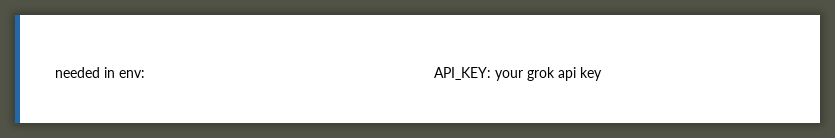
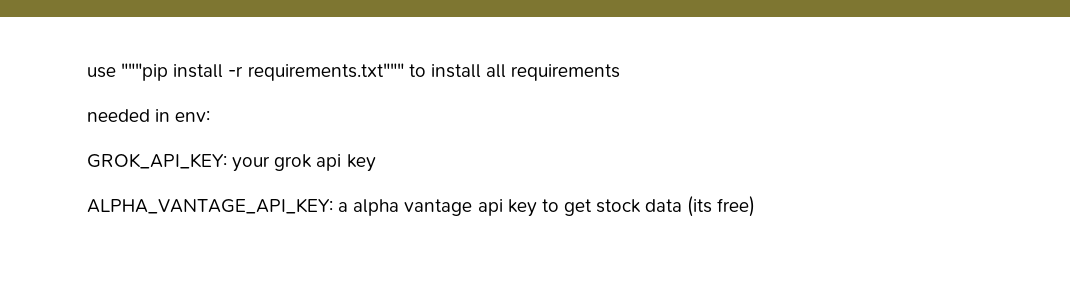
(55, 72) none -> [87,63,621,81] use """pip install -r requirements.txt""" to install all requirements //
[434,67,491,80] API_KEY: -> [87,153,227,169] GROK_API_KEY:
(602, 74) none -> [87,196,756,217] // ALPHA_VANTAGE_API_KEY: a alpha vantage api key to get stock data (its free)

